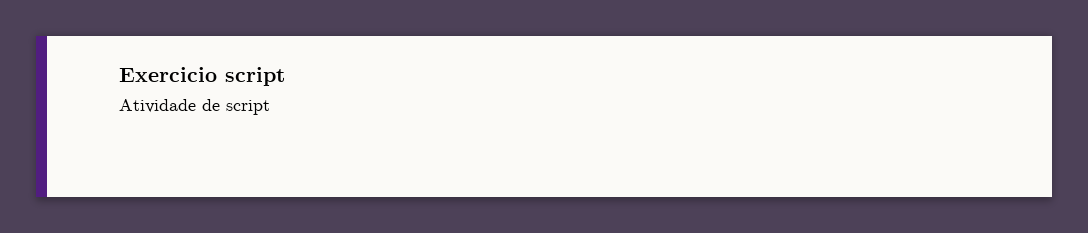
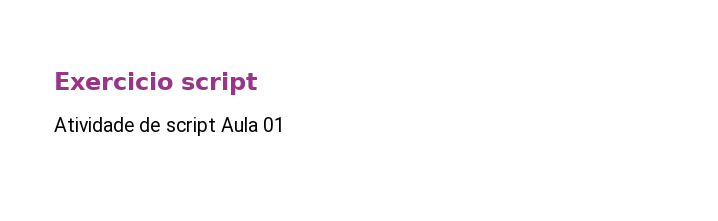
(270, 107) none -> [220,117,286,132] Aula 01

